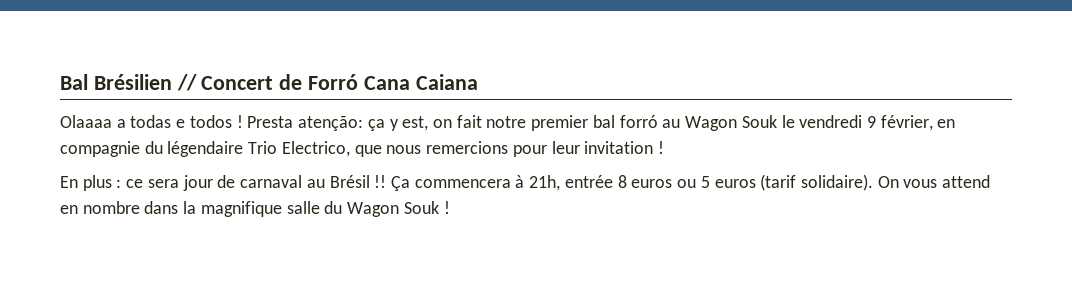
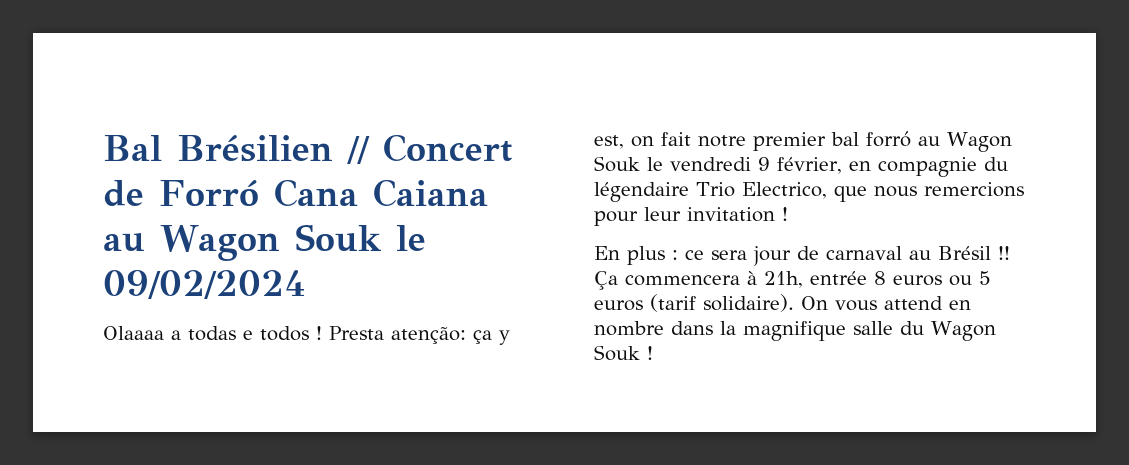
(478, 82) none -> [103,224,426,261] [103,270,306,299] au Wagon Souk le 09/02/2024

